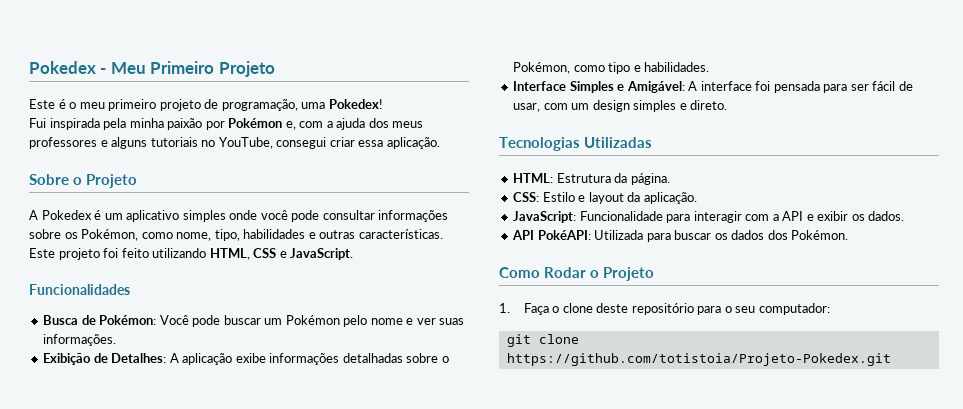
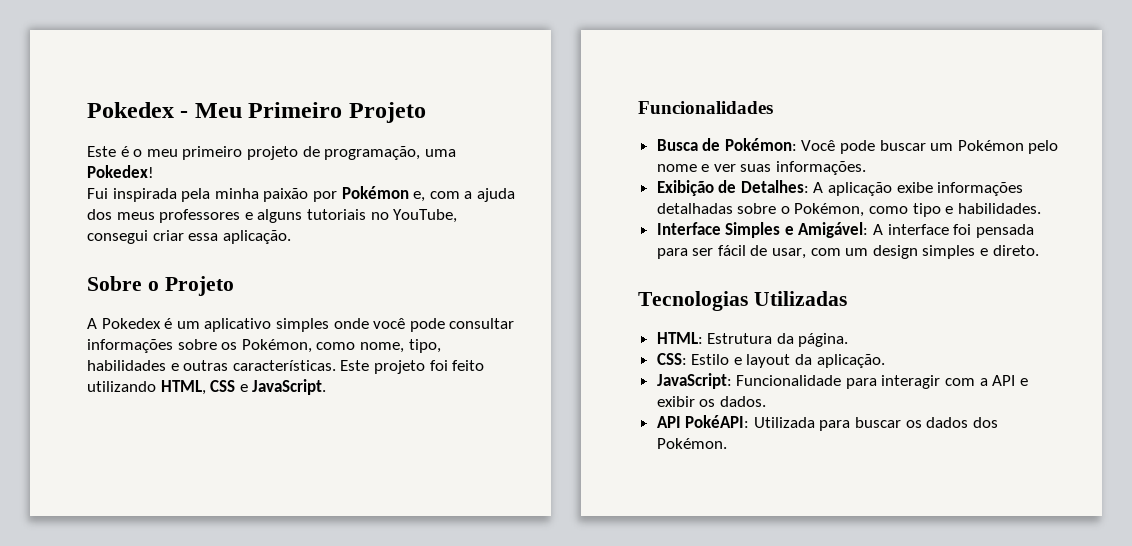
[499,267,655,281] [499,303,830,315] [506,334,579,347] [506,353,891,366] // Como Rodar o Projeto // 1. Faça o clone deste repositório para o seu computador: // git clone https://github.com/totistoia/Projeto-Pokedex.git -> (727, 443) none

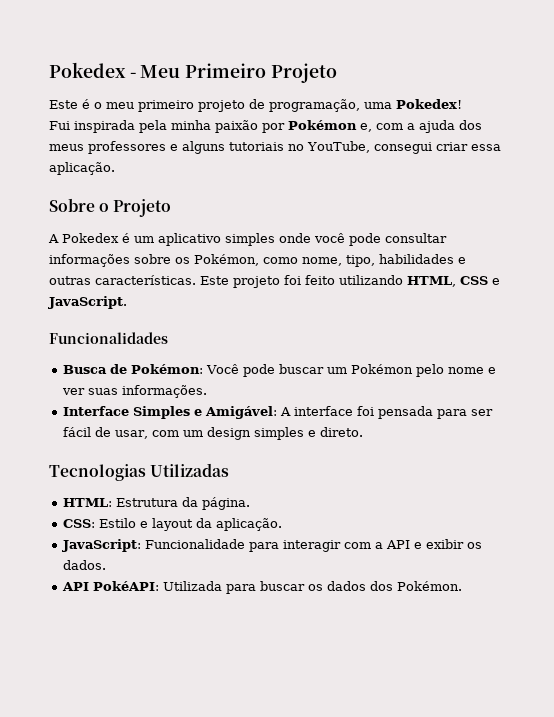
[656,180,1024,196] [656,203,1041,217] // Exibição de Detalhes: A aplicação exibe informações detalhadas sobre o Pokémon, como tipo e habilidades. -> (207, 391) none

